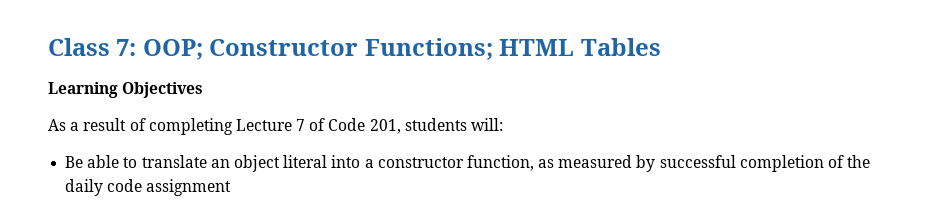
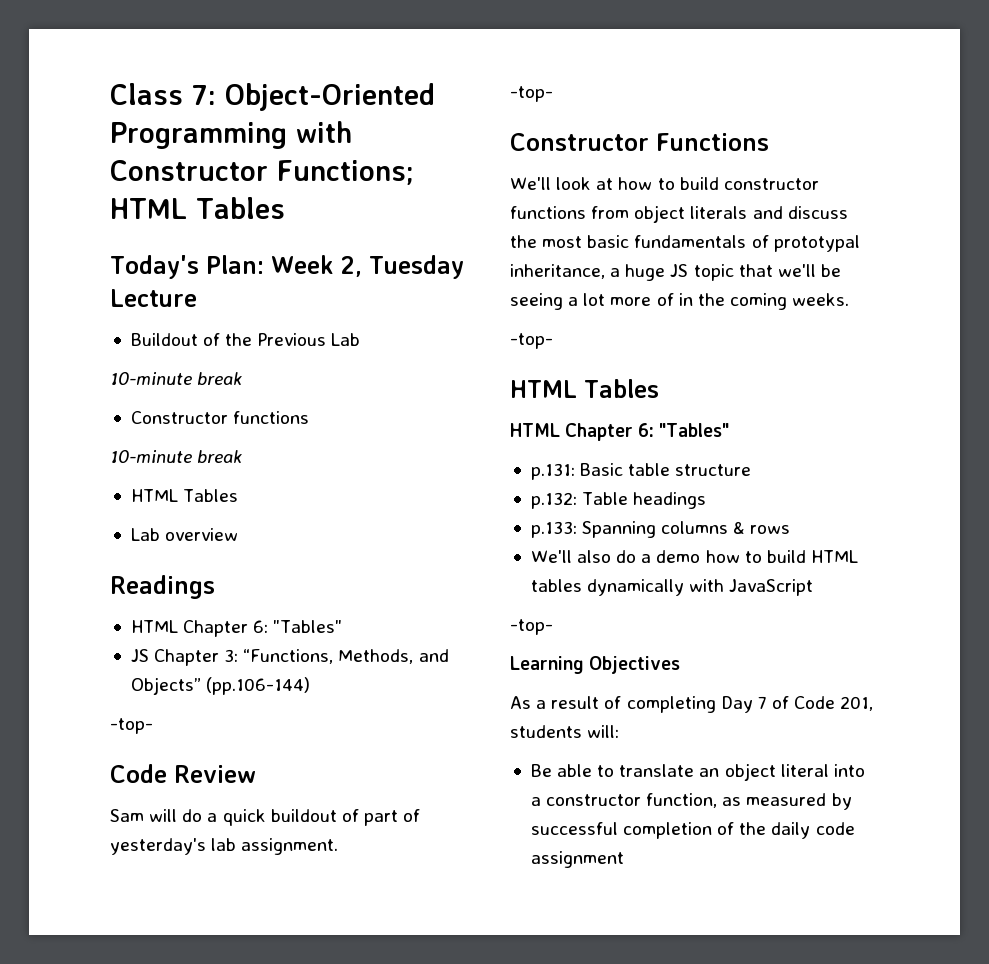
[142,39,203,60] OOP; -> [225,83,435,111] [110,121,353,149] Object-Oriented Programming with
(661, 47) none -> [110,255,464,279] [110,289,197,307] [130,333,361,346] [110,372,243,385] [130,411,310,424] [110,450,243,463] [130,489,239,502] [130,528,239,541] [110,575,215,599] [130,620,343,637] [130,649,449,666] [130,677,311,695] [110,718,153,734] [110,764,256,783] [110,809,421,826] [110,838,339,855] [510,86,553,102] [510,133,769,151] [510,177,819,190] [510,205,848,223] [510,235,860,252] [510,264,841,281] [510,293,850,310] [510,333,553,349] [510,379,659,398] [510,423,730,441] [530,463,752,480] [530,492,707,509] [530,521,791,538] [530,550,858,563] [530,579,814,596] [510,619,553,635] // Today's Plan: Week 2, Tuesday Lecture // Buildout of the Previous Lab // 10-minute break // Constructor functions // 10-minute break // HTML Tables // Lab overview // Readings // HTML Chapter 6: "Tables" // JS Chapter 3: “Functions, Methods, and Objects” (pp.106-144) // -top- // Code Review // Sam will do a quick buildout of part of yesterday's lab assignment. // -top- // Constructor Functions // We'll look at how to build constructor functions from object literals and discuss the most basic fundamentals of prototypal inheritance, a huge JS topic that we'll be seeing a lot more of in the coming weeks. // -top- // HTML Tables // HTML Chapter 6: "Tables" // p.131: Basic table structure // p.132: Table headings // p.133: Spanning columns & rows // We'll also do a demo how to build HTML tables dynamically with JavaScript // -top-
[235,119,292,131] Lecture -> [720,696,753,713] Day

